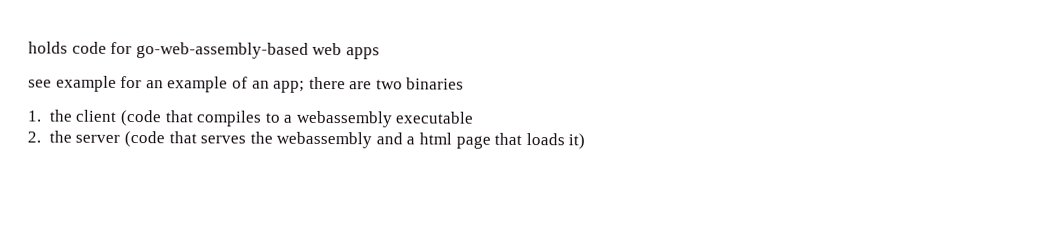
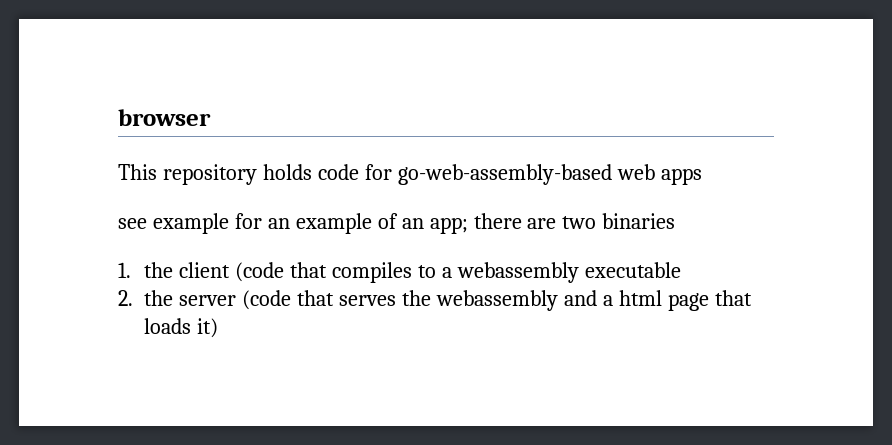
(28, 47) none -> [118,109,211,126] [118,164,257,185] browser // This repository

